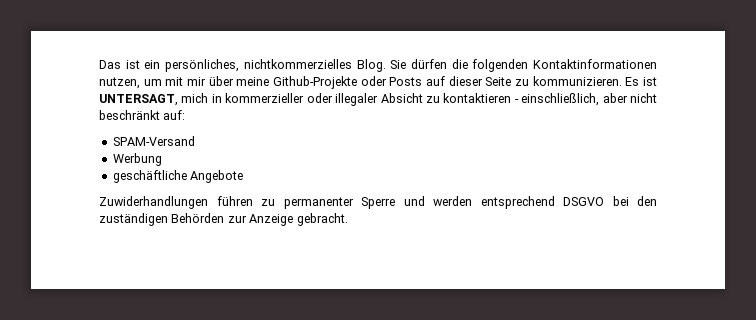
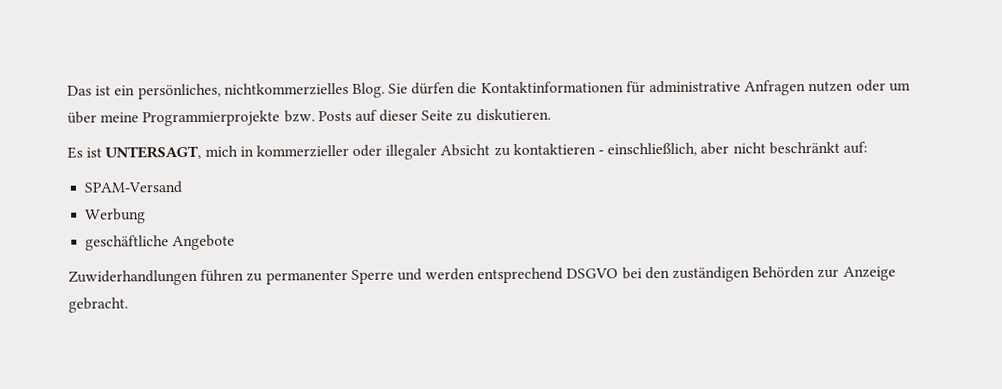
[472,59,657,72] [99,76,387,89] folgenden Kontaktinformationen nutzen, um mit mir über meine Github-Projekte oder -> [480,79,911,96] [67,110,315,127] Kontaktinformationen für administrative Anfragen nutzen oder um über meine Programmierprojekte bzw.
[532,76,622,86] kommunizieren. -> [475,108,551,122] diskutieren. //

